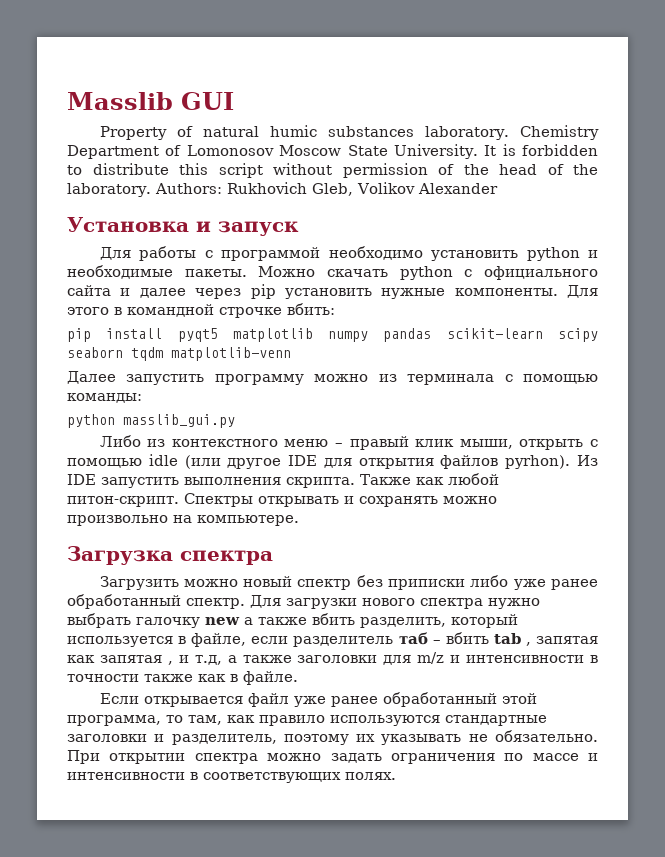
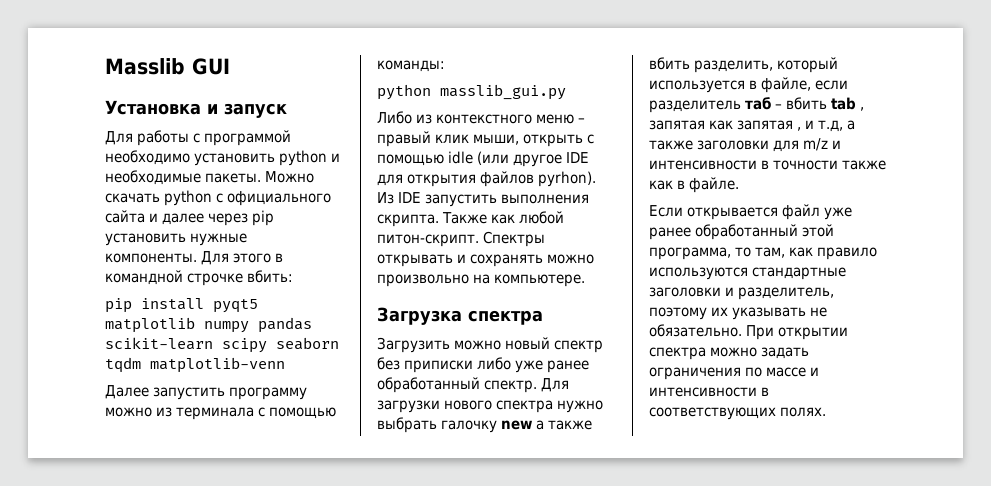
[99,125,599,140] [67,144,598,159] [67,163,598,178] [67,182,498,197] // Property of natural humic substances laboratory. Chemistry Department of Lomonosov Moscow State University. It is forbidden to distribute this script without permission of the head of the laboratory. Authors: Rukhovich Gleb, Volikov Alexander -> (230, 66) none

